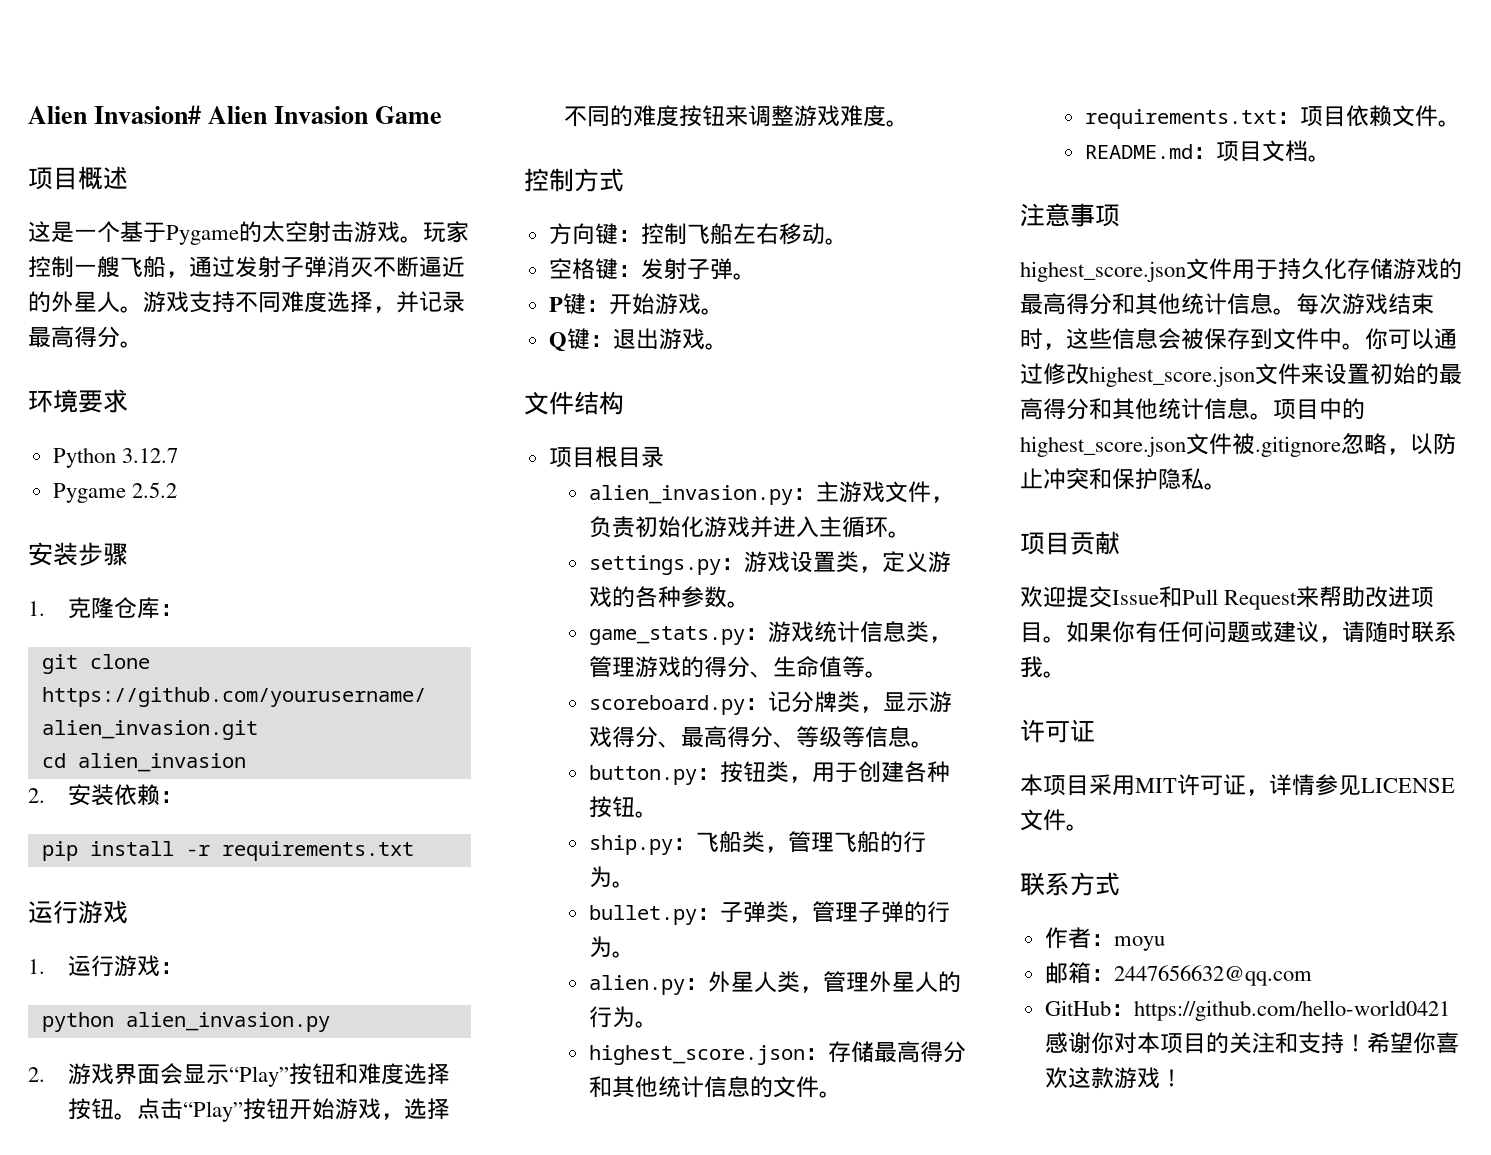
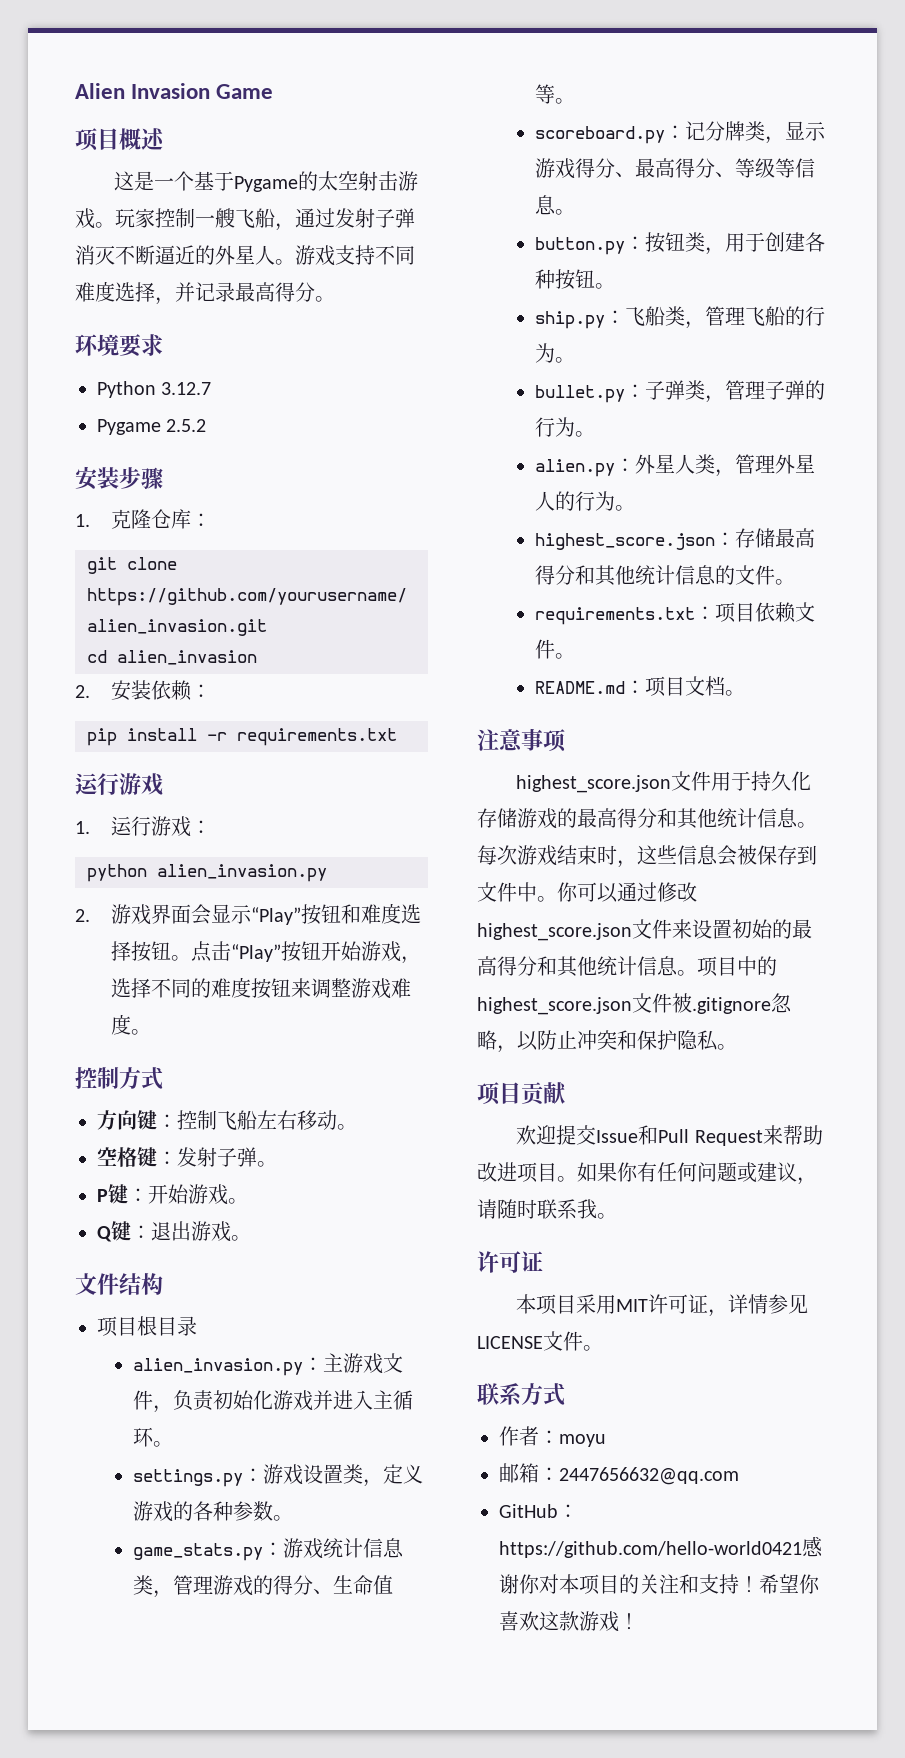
[28,105,268,124] Alien Invasion# Alien -> [75,83,125,99] Alien

